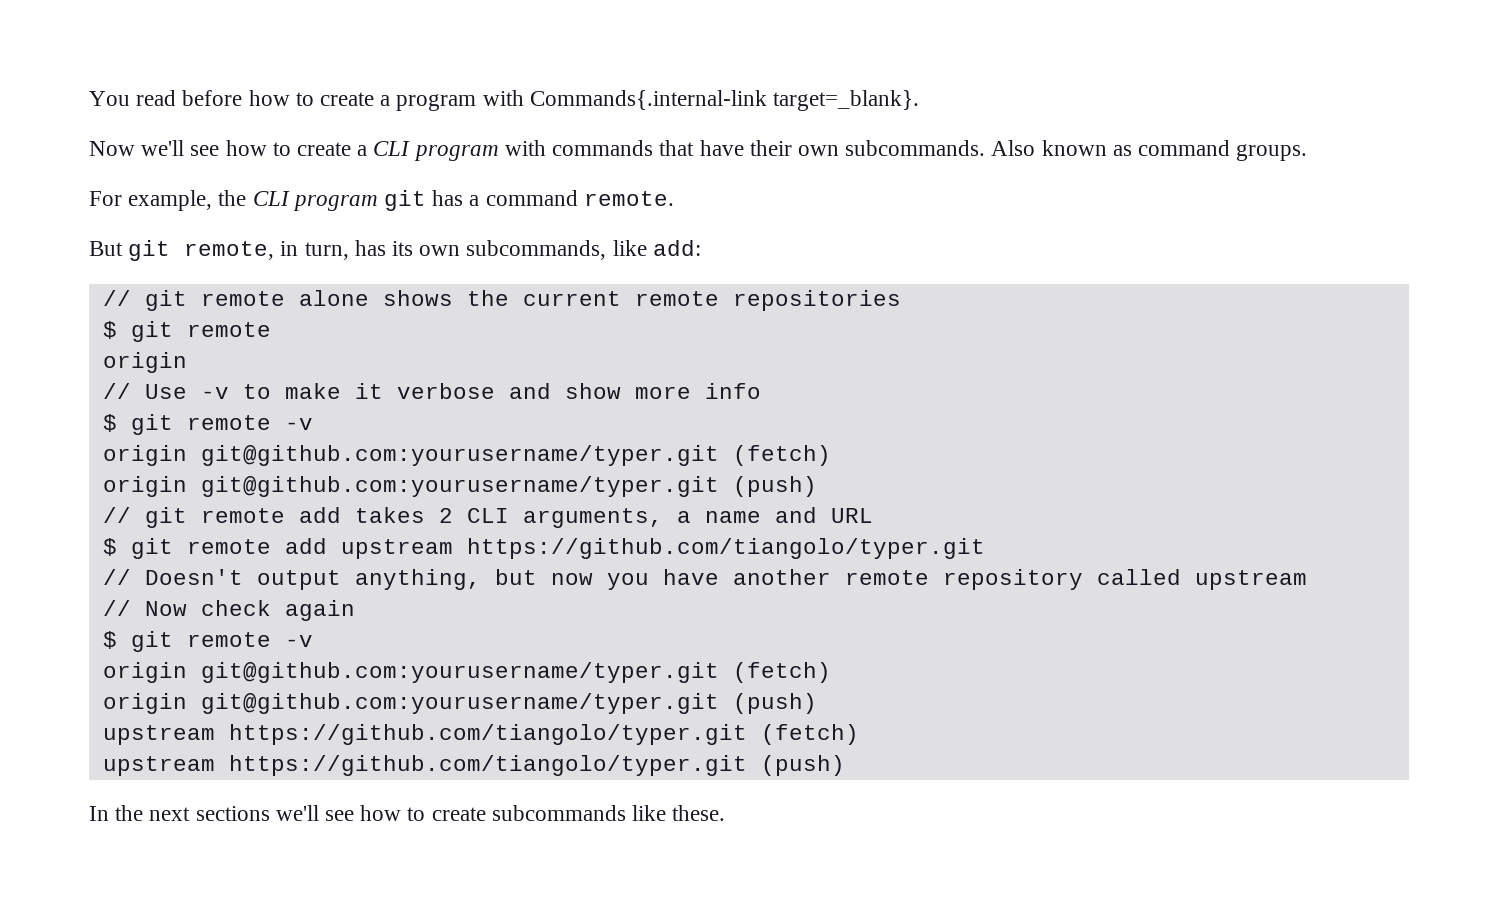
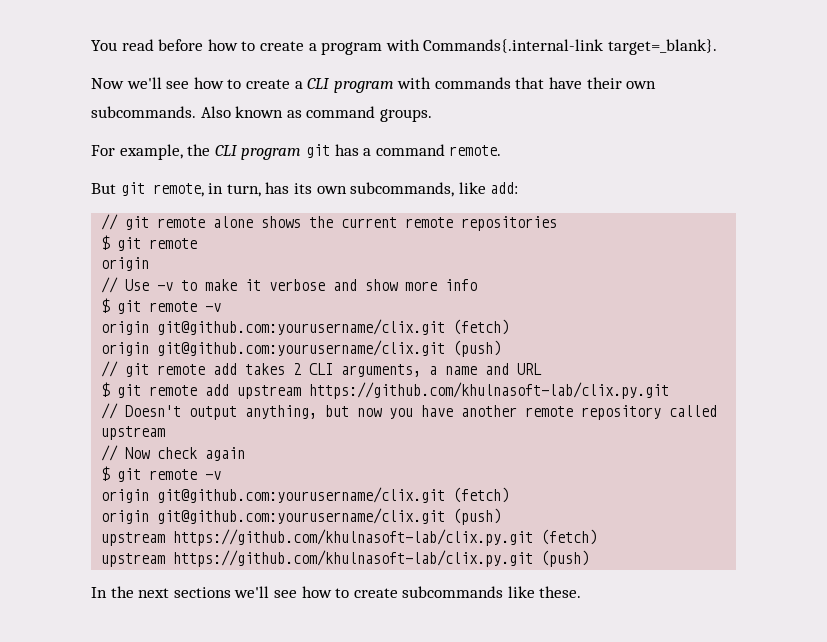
[200,445,831,466] [102,476,719,497] git@github.com:yourusername/typer.git (fetch) // origin git@github.com:yourusername/typer.git -> [157,319,510,335] [101,340,446,356] git@github.com:yourusername/clix.git (fetch) // origin git@github.com:yourusername/clix.git
[466,538,985,559] https://github.com/tiangolo/typer.git -> [309,382,670,399] https://github.com/khulnasoft-lab/clix.py.git
[200,662,831,683] [102,693,719,714] git@github.com:yourusername/typer.git (fetch) // origin git@github.com:yourusername/typer.git -> [157,487,510,503] [101,508,446,524] git@github.com:yourusername/clix.git (fetch) // origin git@github.com:yourusername/clix.git
[228,724,747,745] https://github.com/tiangolo/typer.git -> [173,529,534,546] https://github.com/khulnasoft-lab/clix.py.git
[228,755,747,776] https://github.com/tiangolo/typer.git -> [173,550,534,567] https://github.com/khulnasoft-lab/clix.py.git

